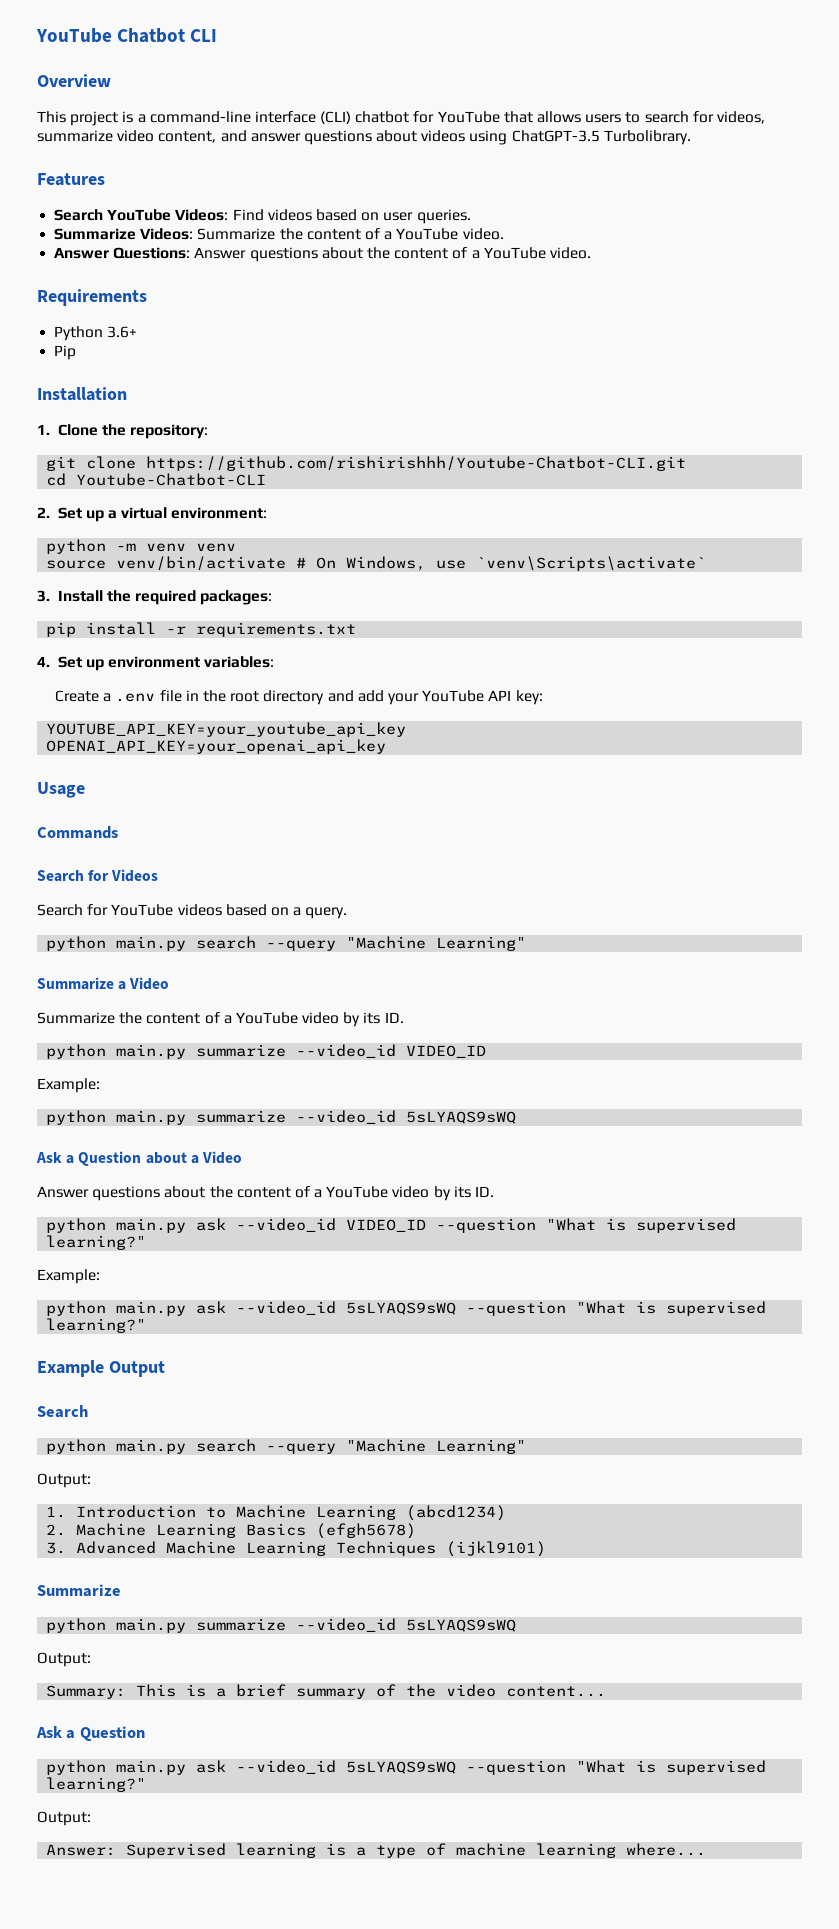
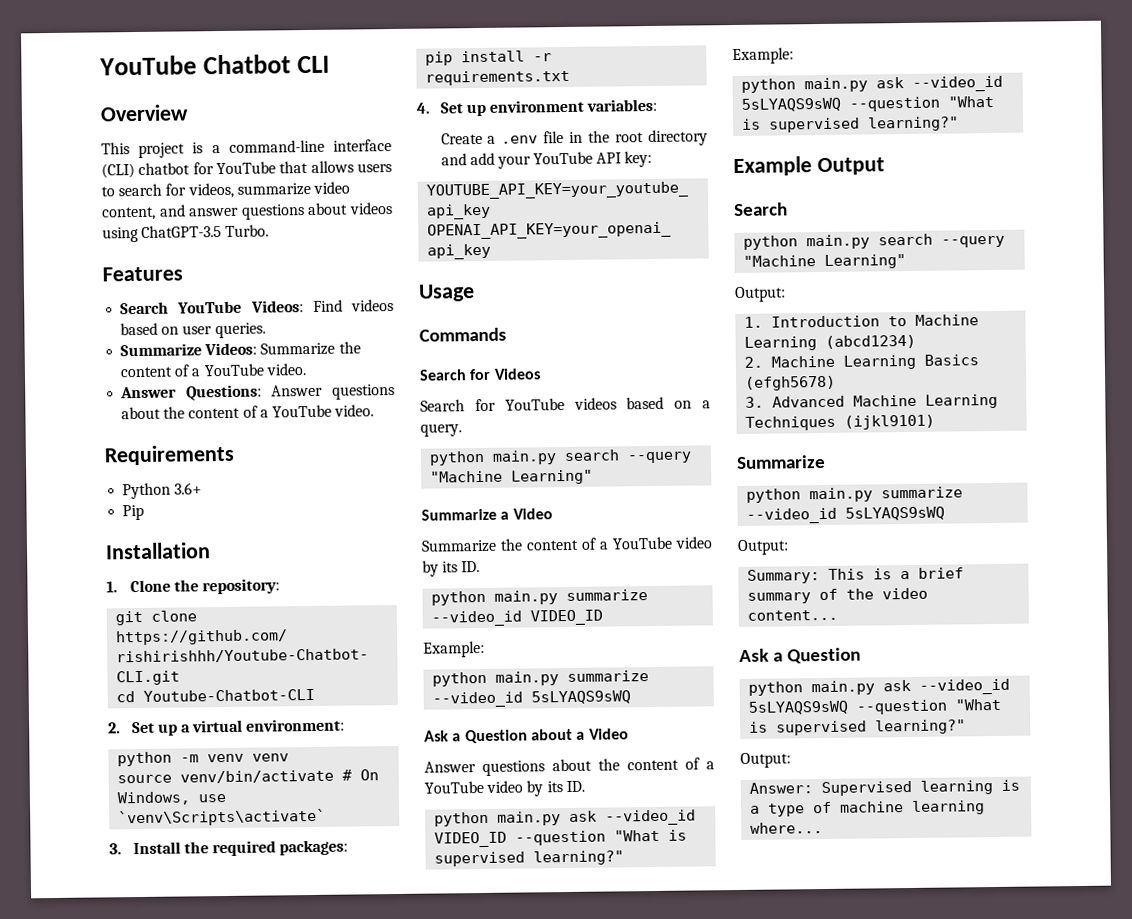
[603,130,691,145] Turbolibrary. -> [225,224,270,237] Turbo.

